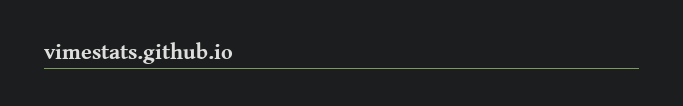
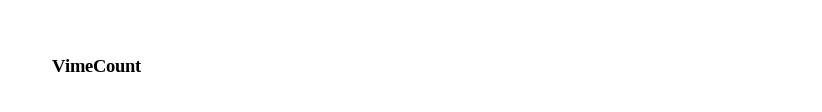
[44,42,233,64] vimestats.github.io -> [52,59,142,72] VimeCount

